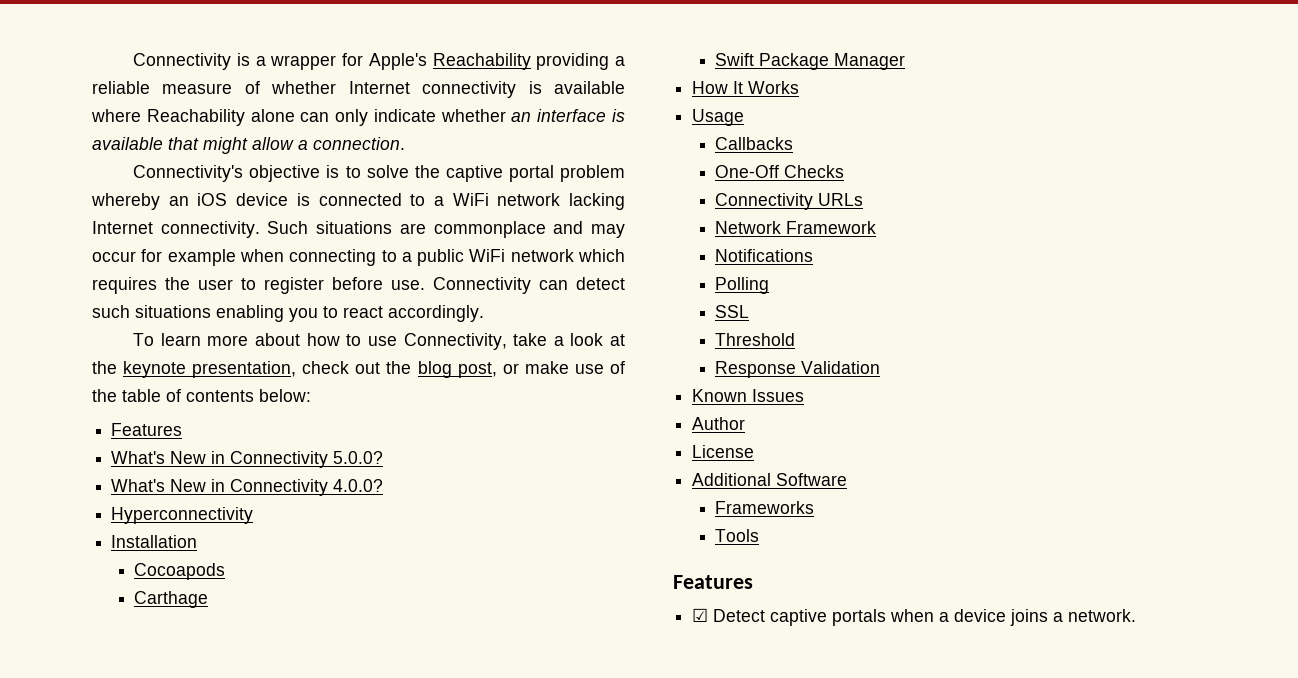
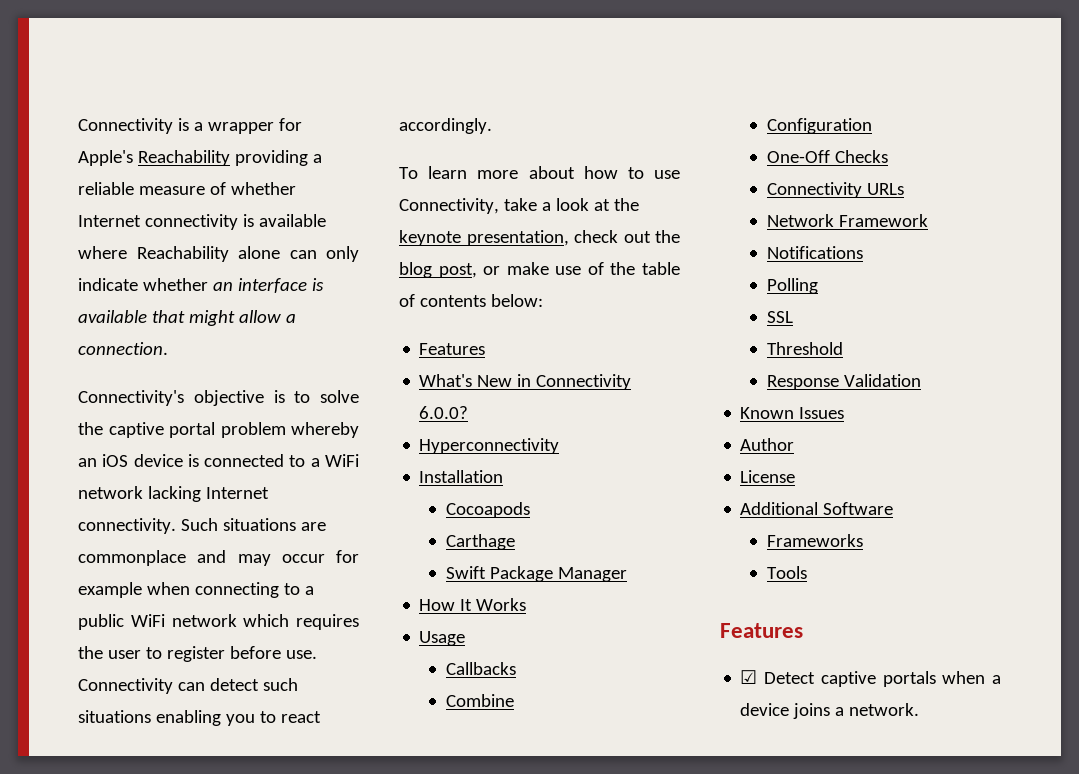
[333,451,384,464] [111,479,384,496] 5.0.0? // What's New in Connectivity 4.0.0? -> [419,406,469,419] 6.0.0?
(794, 143) none -> [445,694,514,707] [766,118,872,134] // Combine // Configuration

